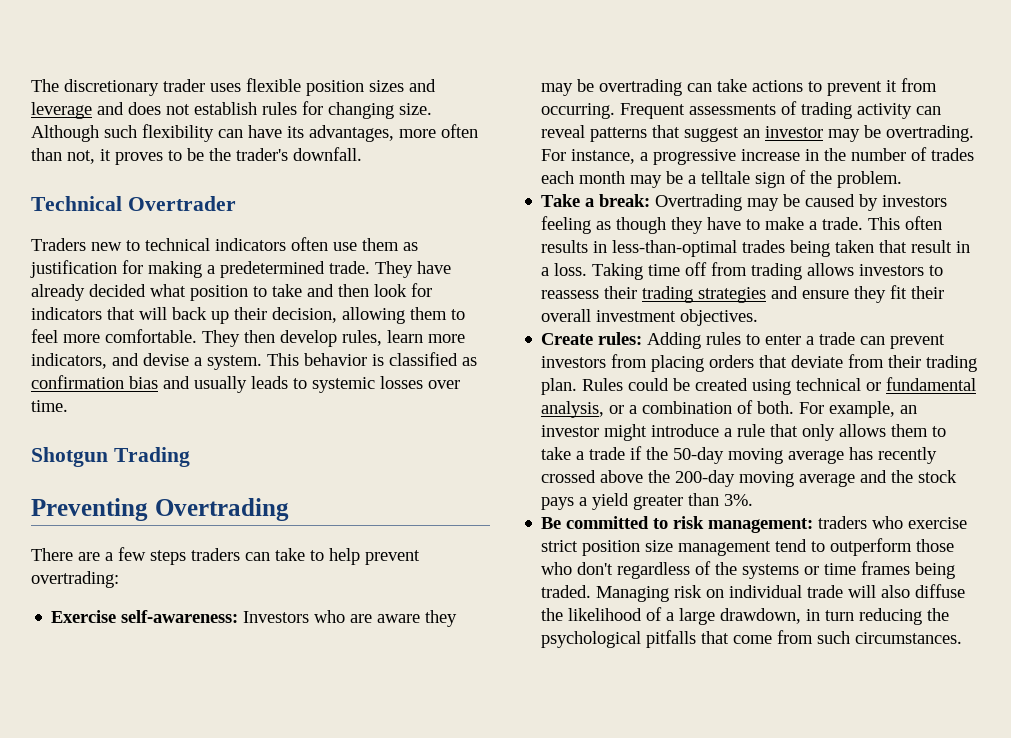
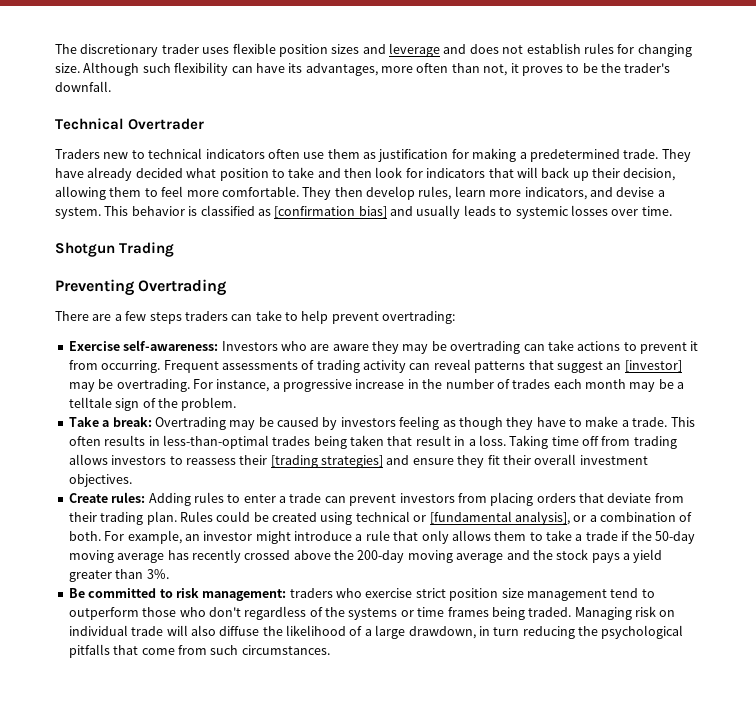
[31,375,158,389] confirmation bias -> [274,206,387,218] [confirmation bias]
[765,126,824,138] investor -> [624,360,682,372] [investor]
[642,286,767,303] trading strategies -> [270,455,383,468] [trading strategies]
[886,377,977,391] [541,401,605,418] fundamental analysis, -> [429,511,570,525] [fundamental analysis],

